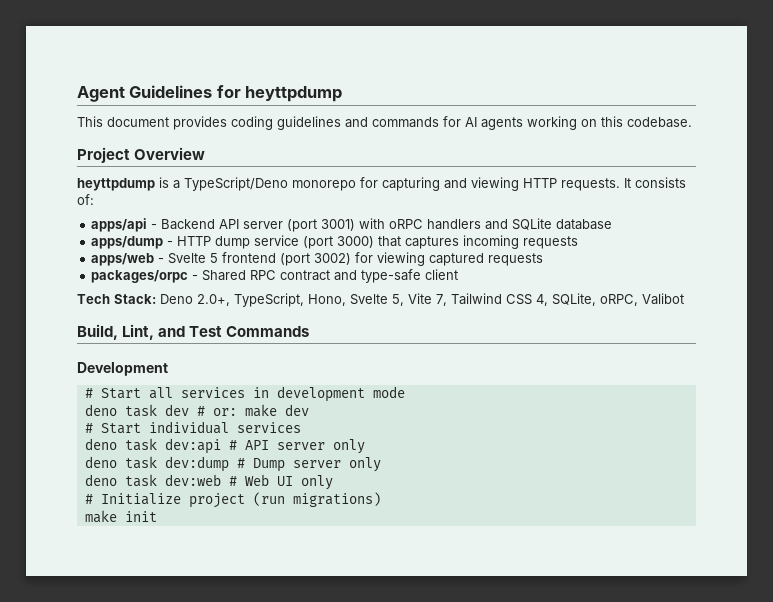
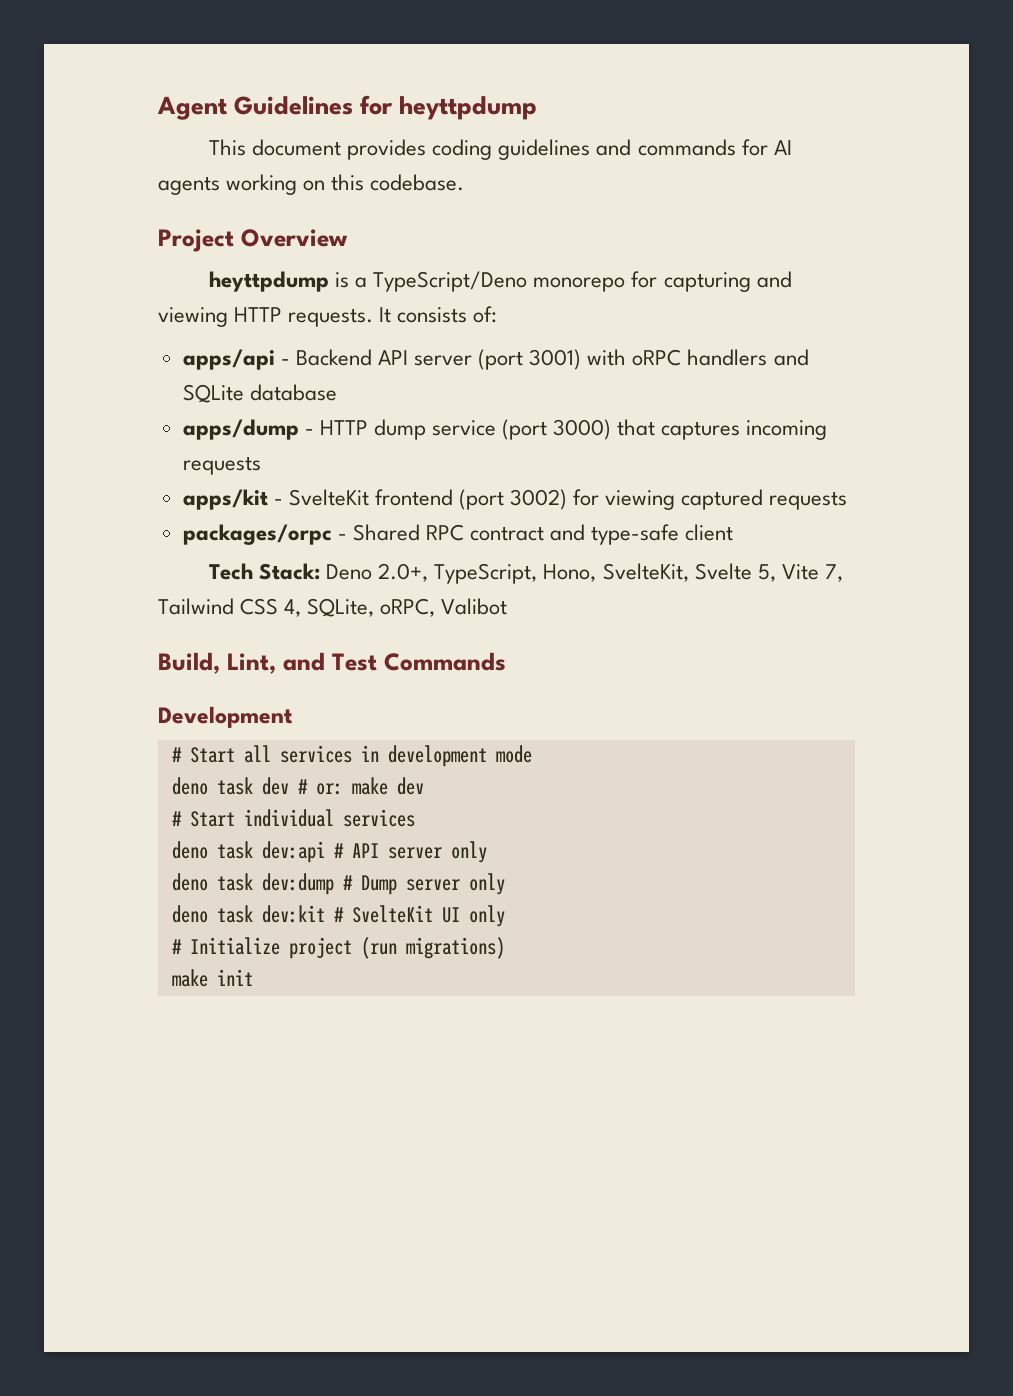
[91,253,219,266] apps/web - Svelte 5 -> [182,489,369,510] apps/kit - SvelteKit
(346, 300) none -> [602,563,689,582] SvelteKit,
[164,474,269,486] dev:web # Web -> [261,905,433,923] dev:kit # SvelteKit

